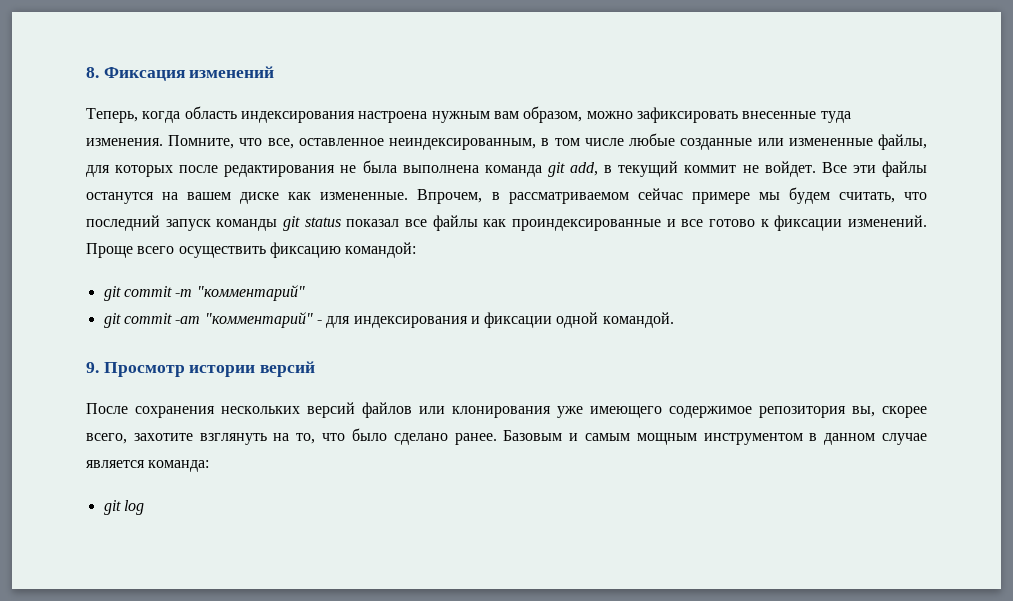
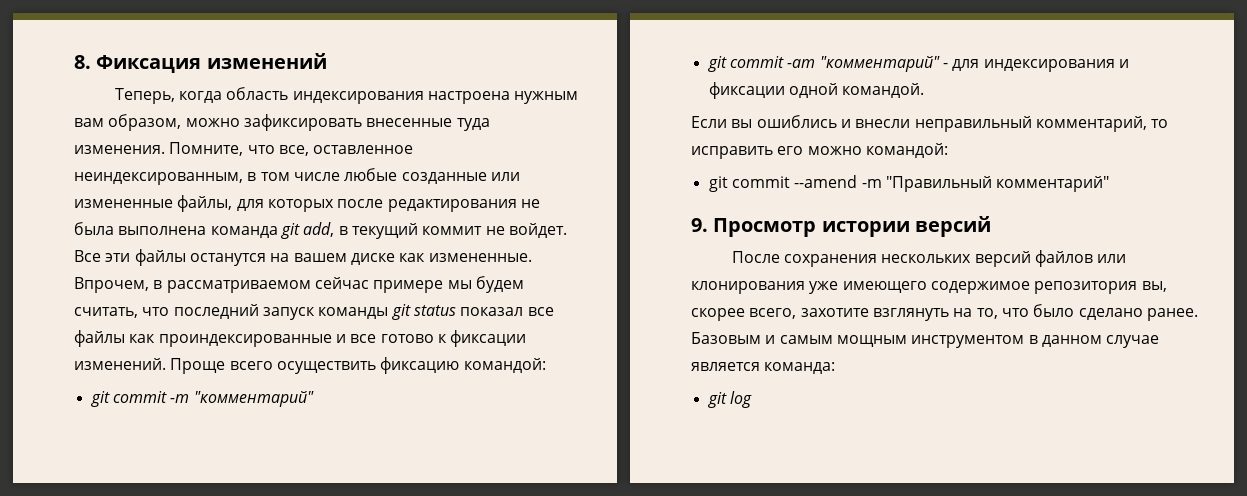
(674, 320) none -> [691,115,1169,132] [691,143,948,159] [708,175,1110,192] // Если вы ошиблись и внесли неправильный комментарий, то исправить его можно командой: // git commit --amend -m "Правильный комментарий"

